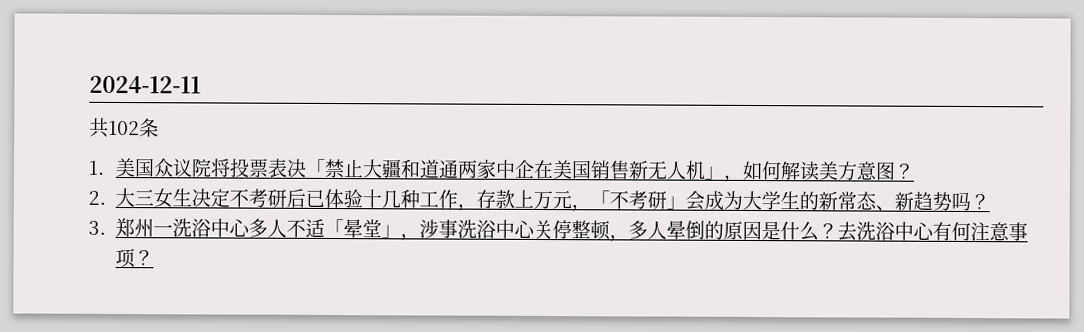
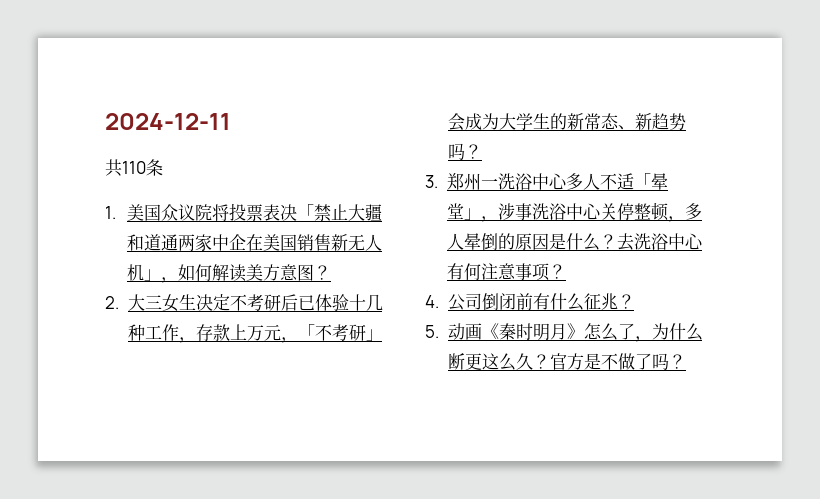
[108,120,140,136] 102 -> [122,161,146,174] 110
(154, 258) none -> [425,293,635,311] [425,323,703,342] [447,353,686,371] // 4.公司倒闭前有什么征兆？ // 5.动画《秦时明月》怎么了，为什么断更这么久？官方是不做了吗？

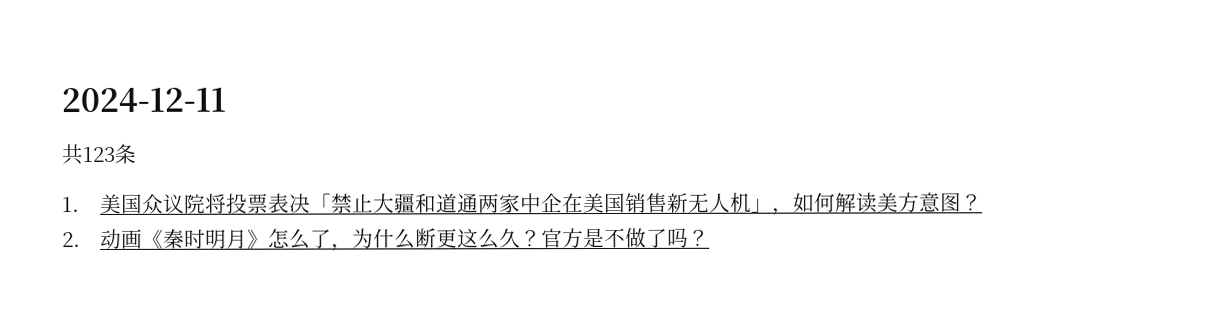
[122,161,146,174] 110 -> [82,146,115,163] 123
[127,294,383,312] [127,324,383,343] [447,113,686,131] [447,143,482,160] [425,173,668,190] [446,202,702,222] [446,233,703,251] [446,263,566,281] [425,293,635,311] [425,325,439,338] 大三女生决定不考研后已体验十几种工作，存款上万元，「不考研」会成为大学生的新常态、新趋势吗？ // 3.郑州一洗浴中心多人不适「晕堂」，涉事洗浴中心关停整顿，多人晕倒的原因是什么？去洗浴中心有何注意事项？ // 4.公司倒闭前有什么征兆？ // 5. -> (81, 240) none

